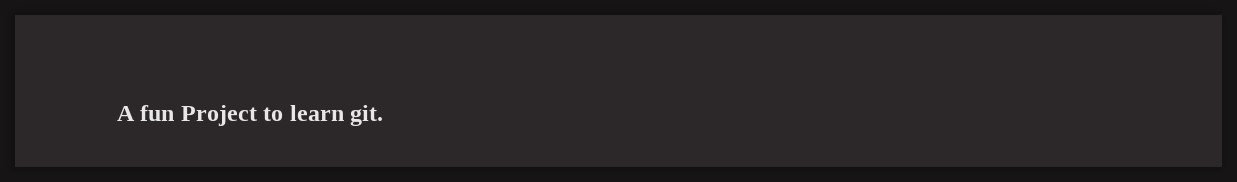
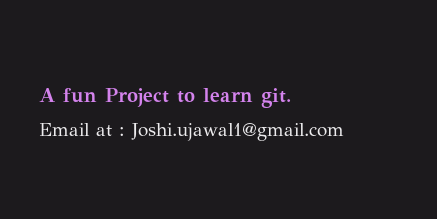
(384, 115) none -> [39,123,344,141] // Email at : Joshi.ujawal1@gmail.com

